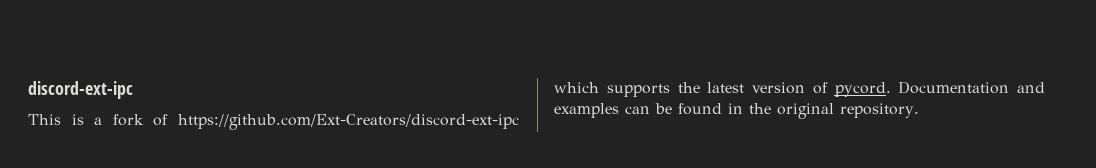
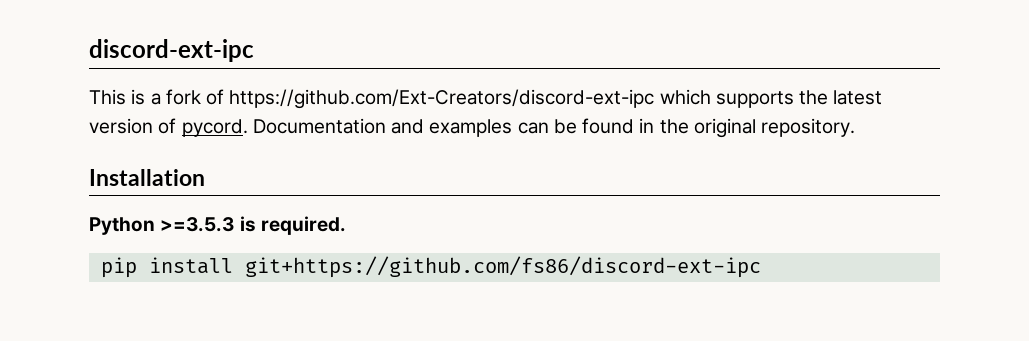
(919, 110) none -> [89,169,205,186] [89,216,346,235] [100,256,761,278] // Installation // Python >=3.5.3 is required. // pip install git+https://github.com/fs86/discord-ext-ipc

